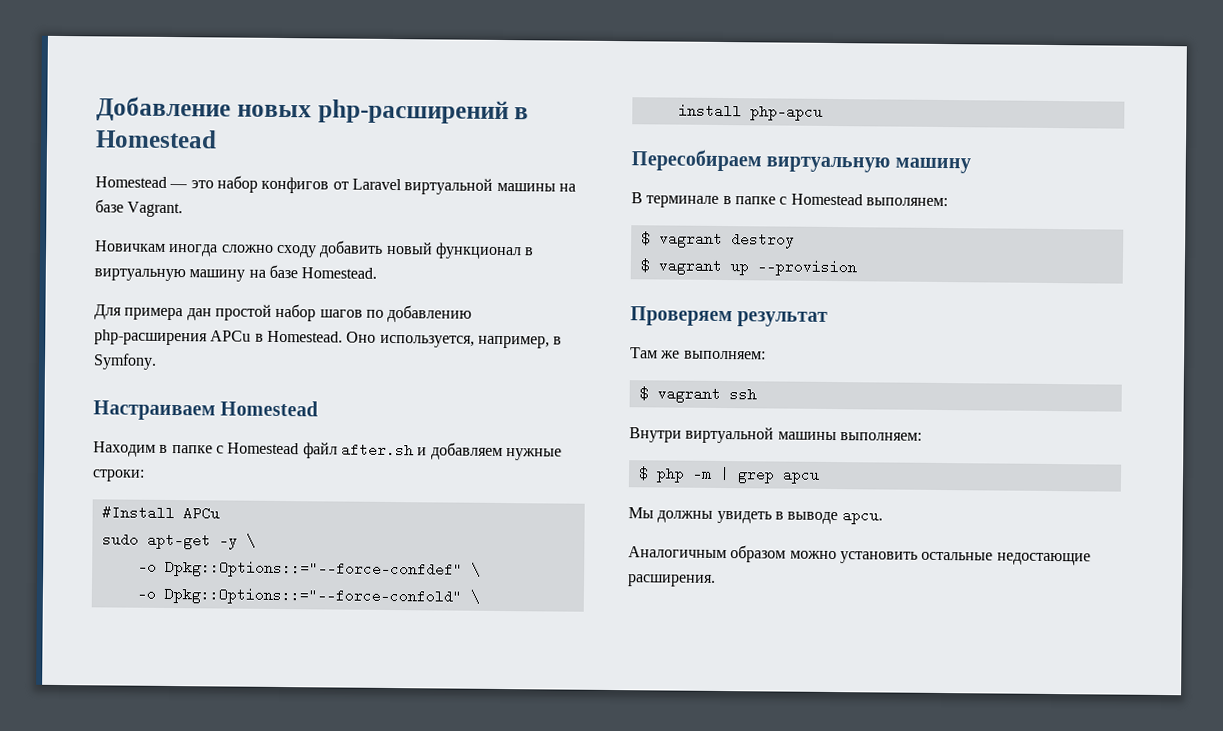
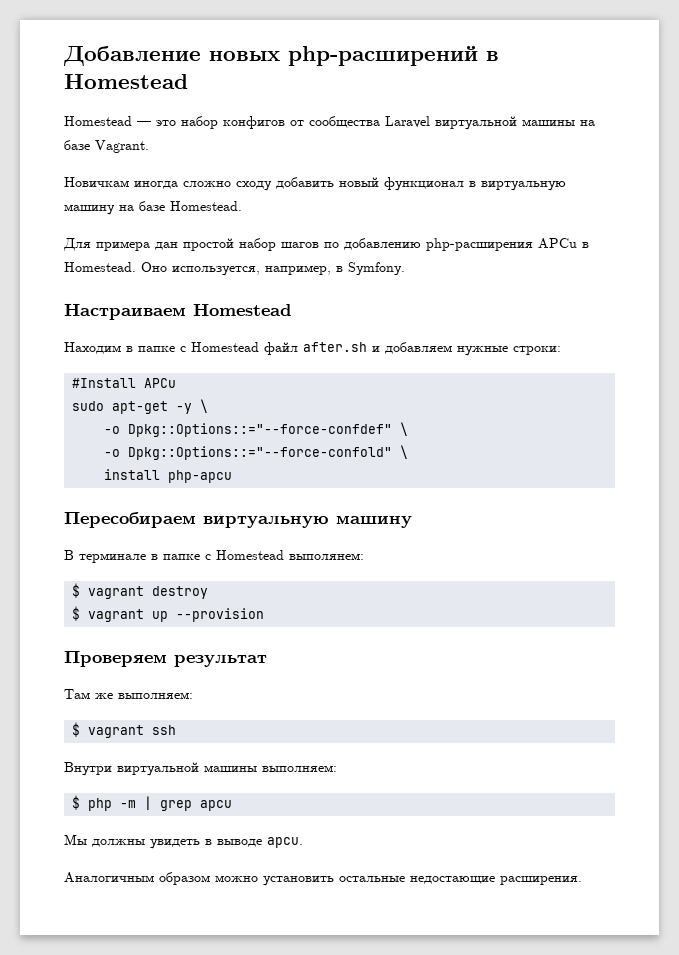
(349, 185) none -> [309,116,380,128] сообщества

